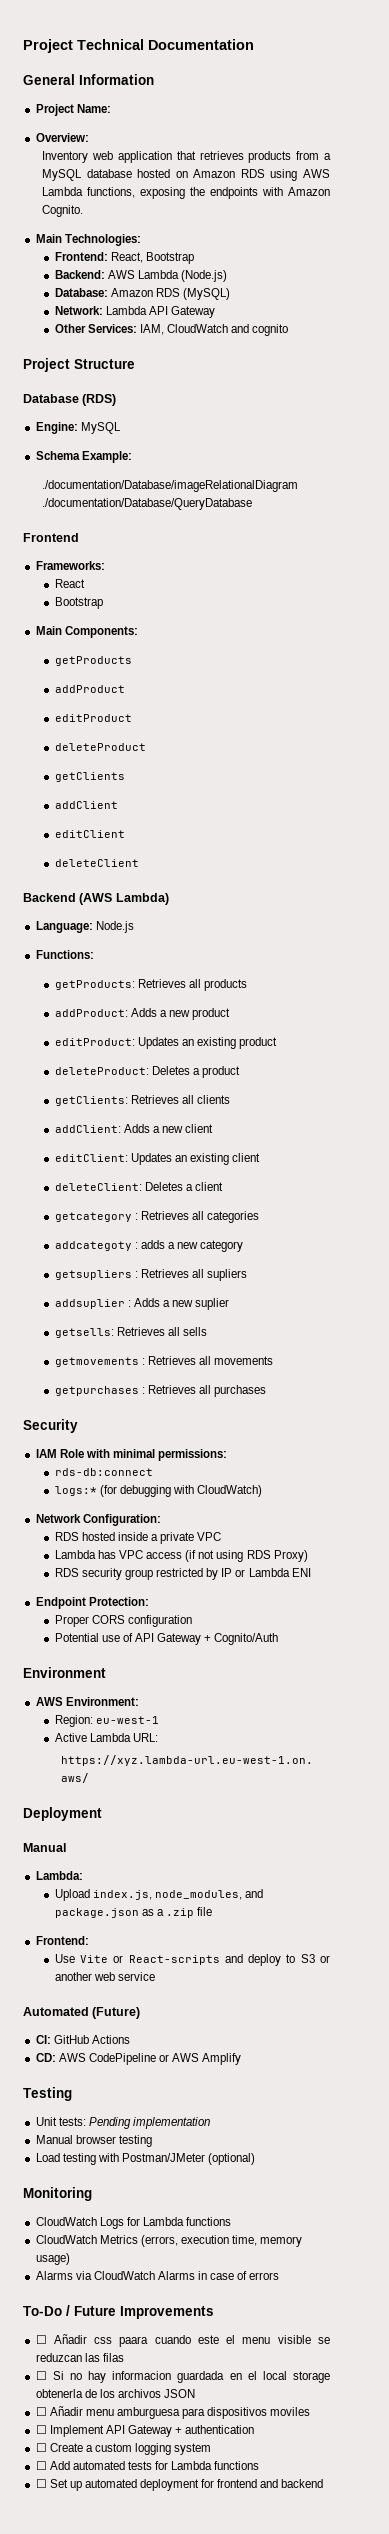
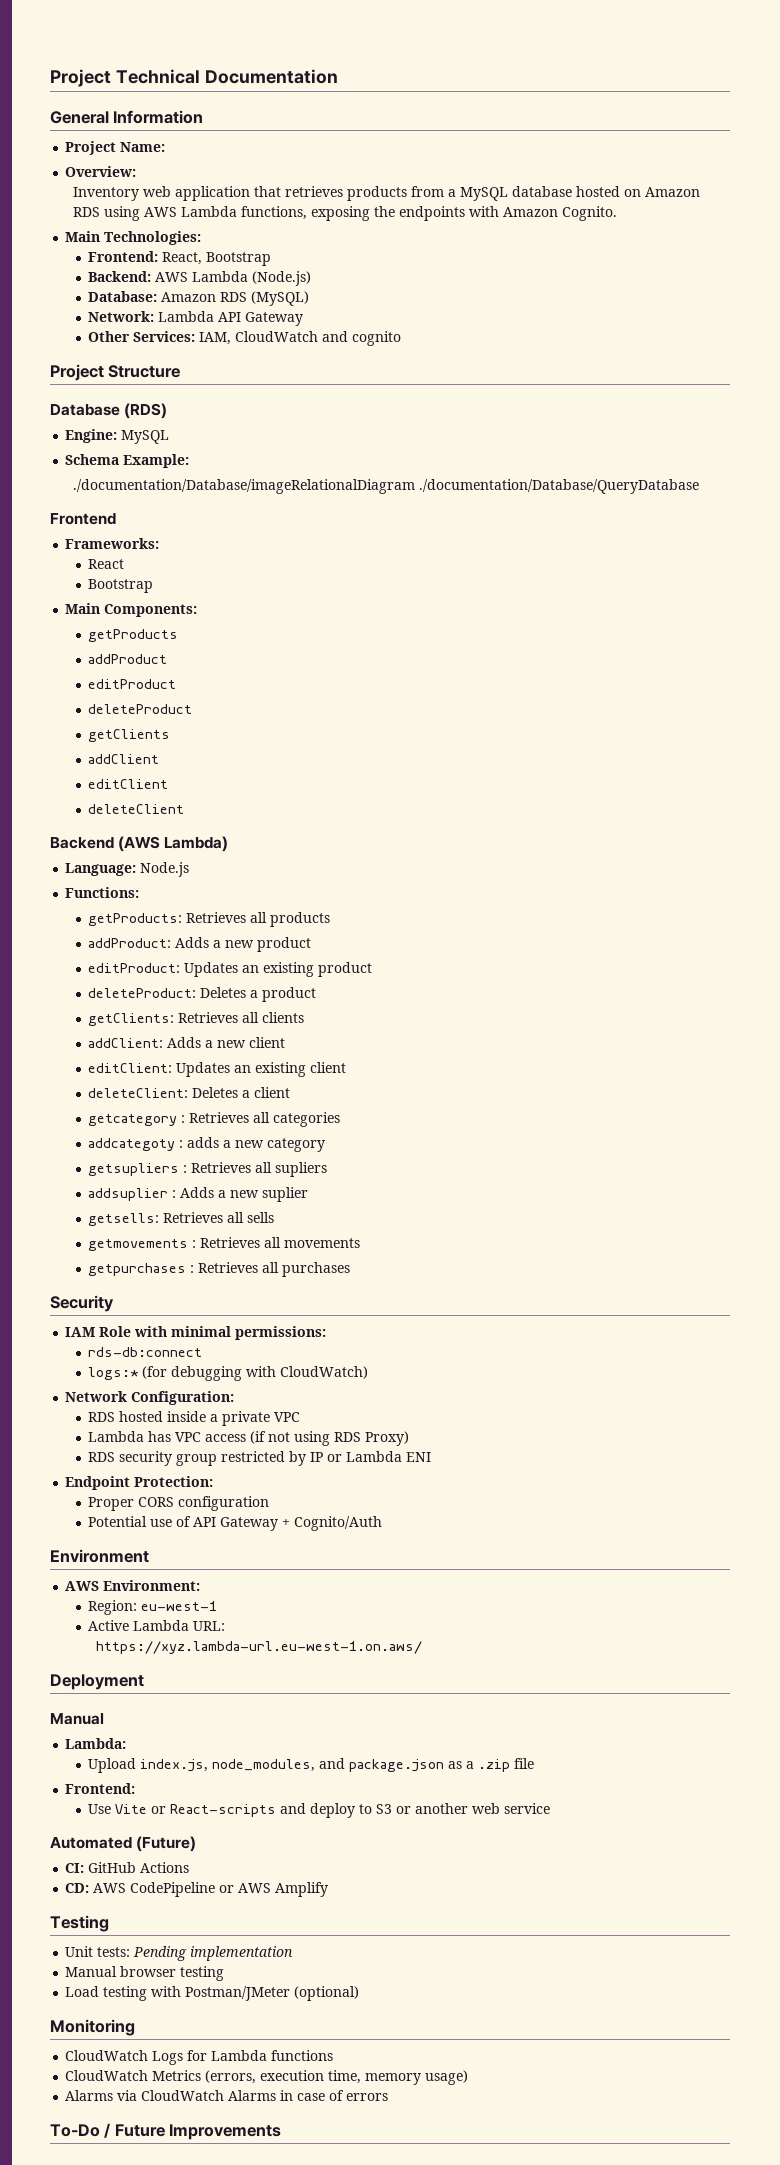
[35,2334,331,2347] [35,2353,124,2362] [35,2371,330,2383] [35,2389,196,2398] [35,2406,311,2419] [35,2425,255,2437] [35,2443,212,2455] [35,2461,260,2470] [35,2479,324,2491] // ☐ Añadir css paara cuando este el menu visible se reduzcan las filas // ☐ Si no hay informacion guardada en el local storage obtenerla de los archivos JSON // ☐ Añadir menu amburguesa para dispositivos moviles // ☐ Implement API Gateway + authentication // ☐ Create a custom logging system // ☐ Add automated tests for Lambda functions // ☐ Set up automated deployment for frontend and backend -> (282, 2132) none

